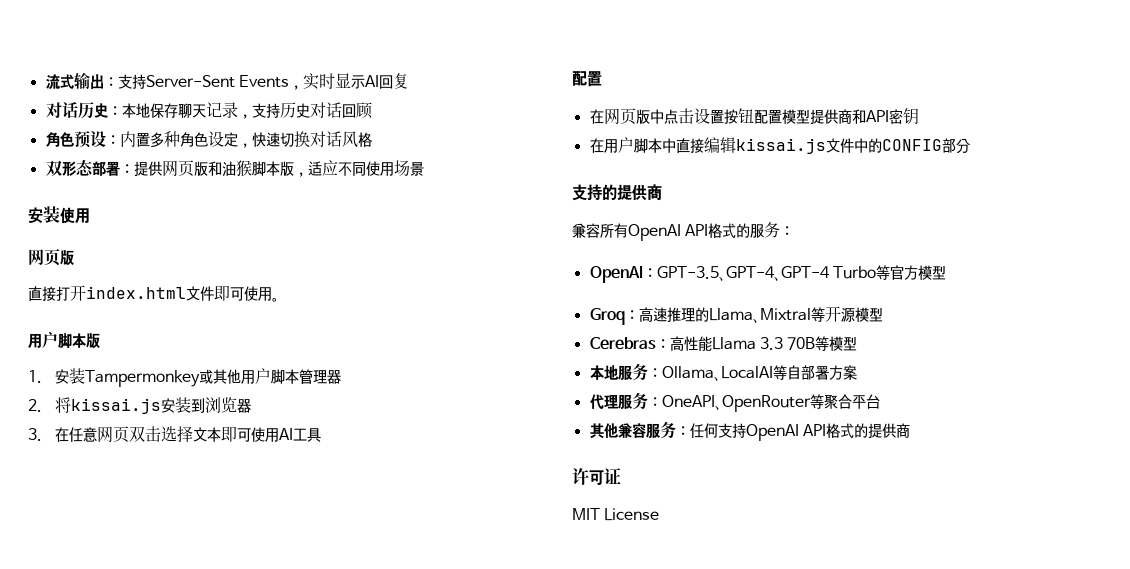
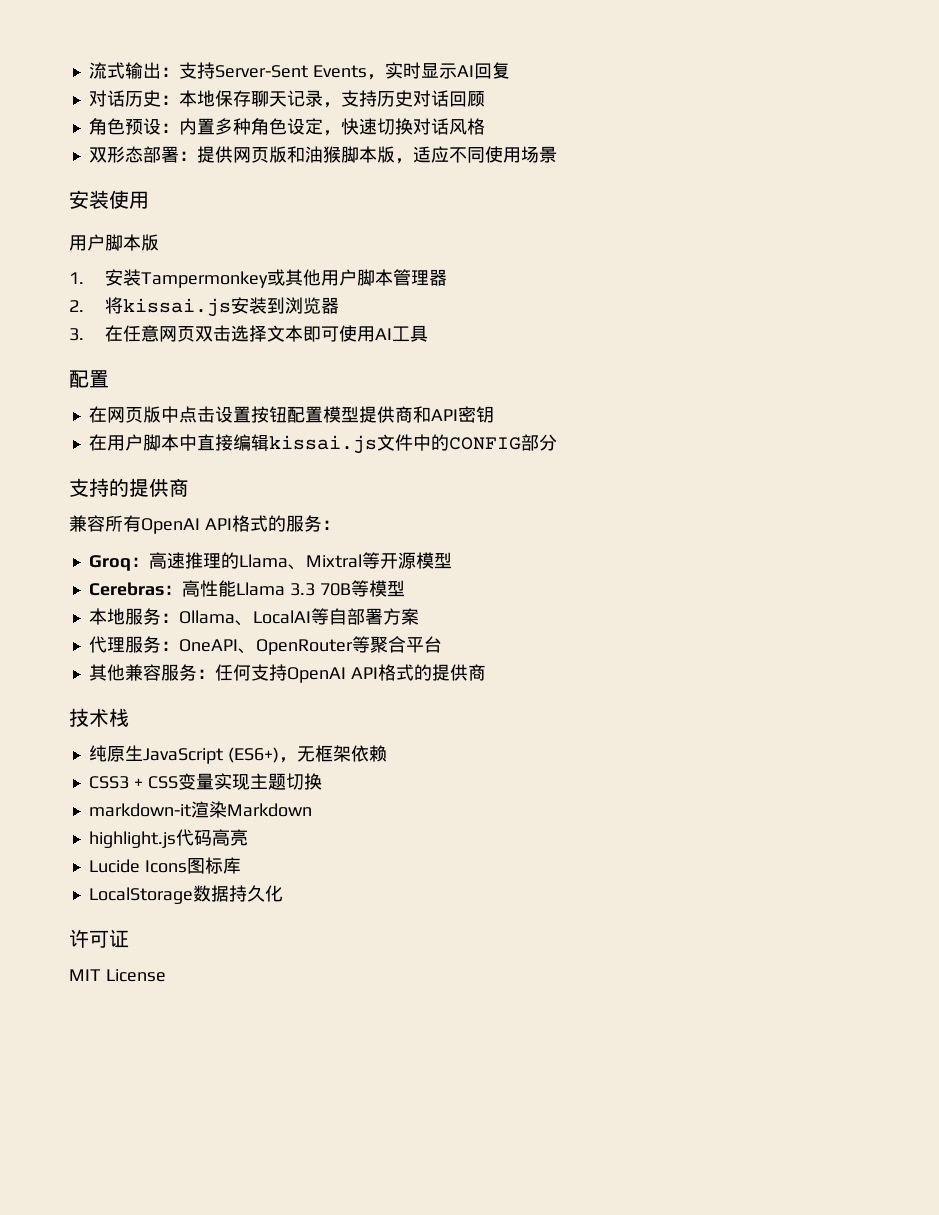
[28,248,74,266] [28,285,279,302] // 网页版 // 直接打开index.html文件即可使用。 -> (149, 200) none
[589,265,946,283] // OpenAI：GPT-3.5、GPT-4、GPT-4 Turbo等官方模型 -> (340, 525) none
(910, 430) none -> [69,708,129,727] [88,745,387,764] [88,773,322,790] [88,801,312,818] [88,829,248,848] [88,857,241,874] [88,885,283,904] // 技术栈 // 纯原生JavaScript (ES6+)，无框架依赖 // CSS3 + CSS变量实现主题切换 // markdown-it渲染Markdown // highlight.js代码高亮 // Lucide Icons图标库 // LocalStorage数据持久化

